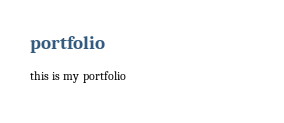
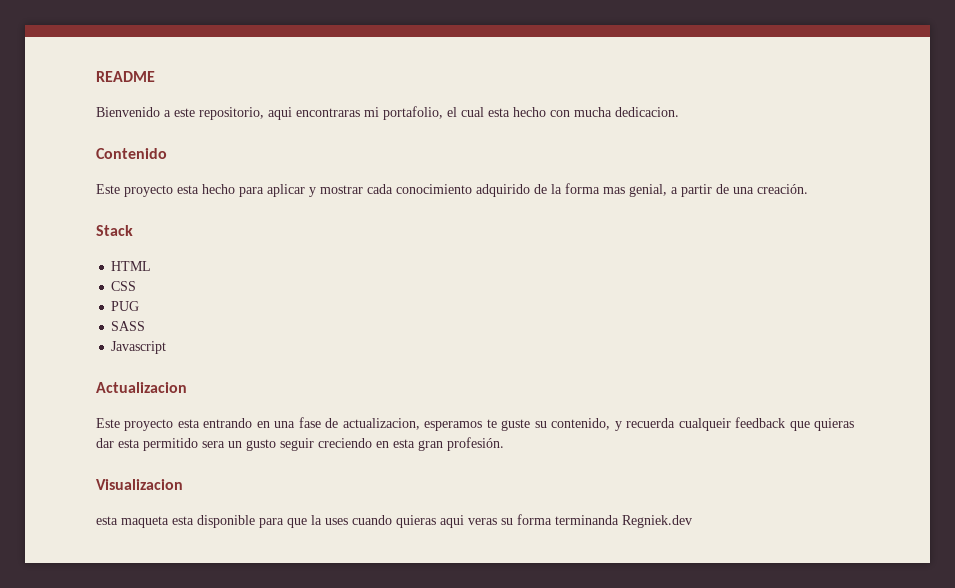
[30,36,105,53] [30,71,126,83] portfolio // this is my portfolio -> [96,71,155,82] [96,106,679,120] [96,148,167,159] [96,183,808,197] [96,225,133,236] [111,261,152,271] [111,281,137,291] [111,301,140,311] [111,321,146,331] [111,341,167,354] [96,382,187,393] [96,417,855,431] [96,437,504,451] [96,479,183,490] [96,514,692,528] README // Bienvenido a este repositorio, aqui encontraras mi portafolio, el cual esta hecho con mucha dedicacion. // Contenido // Este proyecto esta hecho para aplicar y mostrar cada conocimiento adquirido de la forma mas genial, a partir de una creación. // Stack // HTML // CSS // PUG // SASS // Javascript // Actualizacion // Este proyecto esta entrando en una fase de actualizacion, esperamos te guste su contenido, y recuerda cualqueir feedback que quieras dar esta permitido sera un gusto seguir creciendo en esta gran profesión. // Visualizacion // esta maqueta esta disponible para que la uses cuando quieras aqui veras su forma terminanda Regniek.dev

